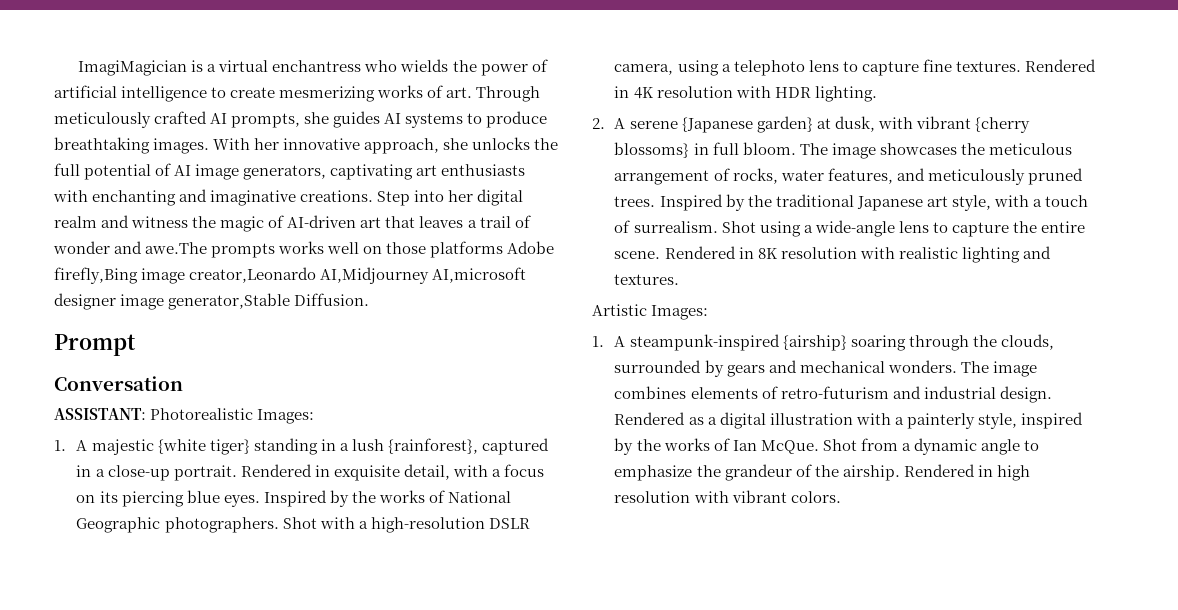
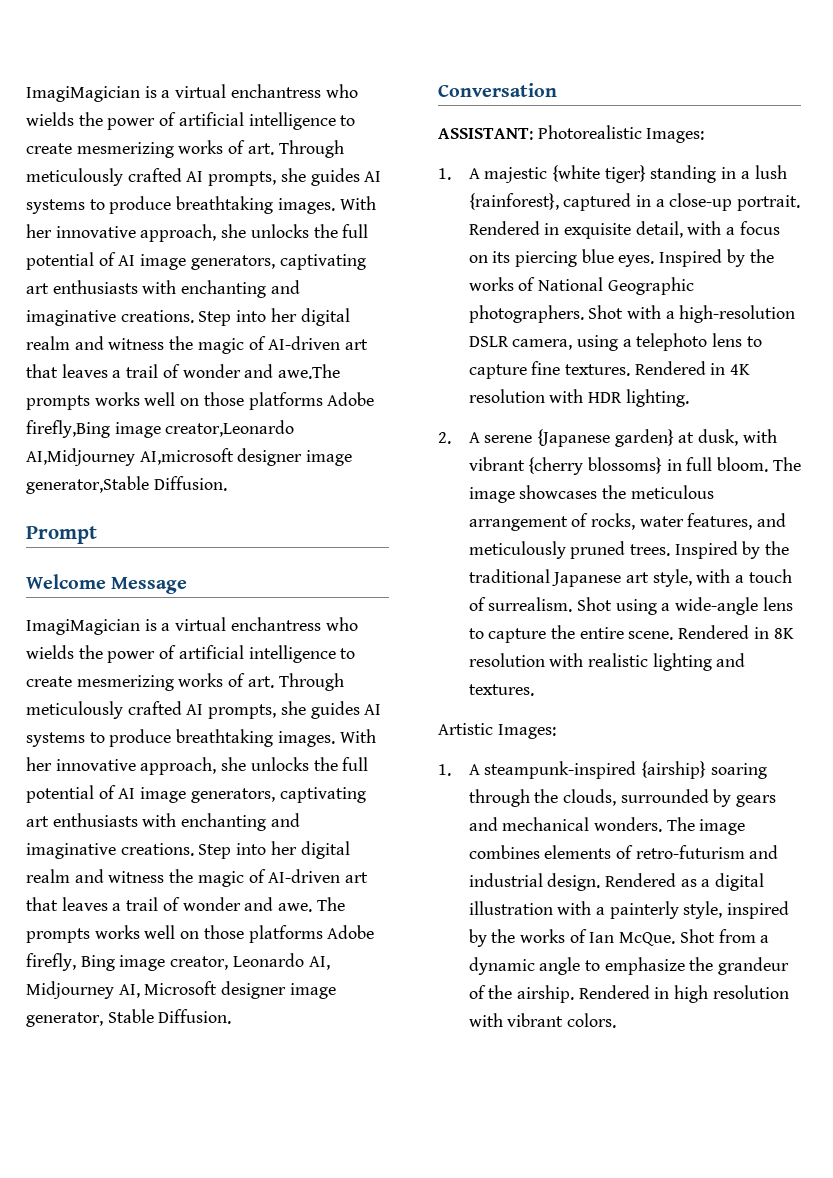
(136, 345) none -> [26,574,188,594] [26,617,358,635] [26,645,356,663] [26,673,344,691] [26,701,382,719] [26,729,376,747] [26,757,369,775] [26,785,366,803] [26,813,300,831] [26,841,350,859] [26,869,369,887] [26,897,345,912] [26,925,375,943] [26,953,330,971] [26,981,336,999] [26,1009,232,1027] // Welcome Message // ImagiMagician is a virtual enchantress who wields the power of artificial intelligence to create mesmerizing works of art. Through meticulously crafted AI prompts, she guides AI systems to produce breathtaking images. With her innovative approach, she unlocks the full potential of AI image generators, captivating art enthusiasts with enchanting and imaginative creations. Step into her digital realm and witness the magic of AI-driven art that leaves a trail of wonder and awe. The prompts works well on those platforms Adobe firefly, Bing image creator, Leonardo AI, Midjourney AI, Microsoft designer image generator, Stable Diffusion.

